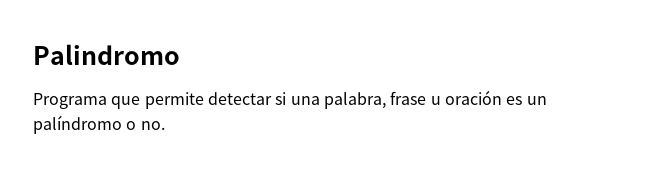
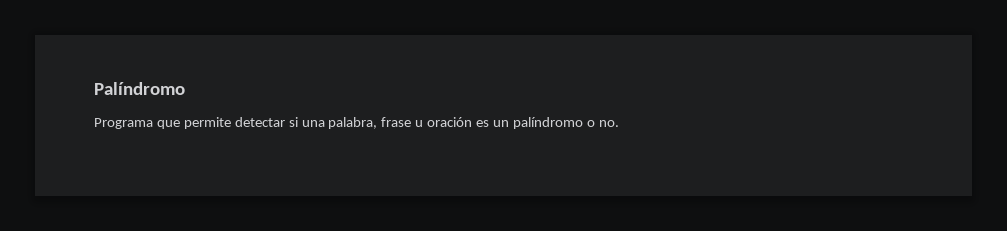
[33,44,180,65] Palindromo -> [94,82,185,95] Palíndromo

